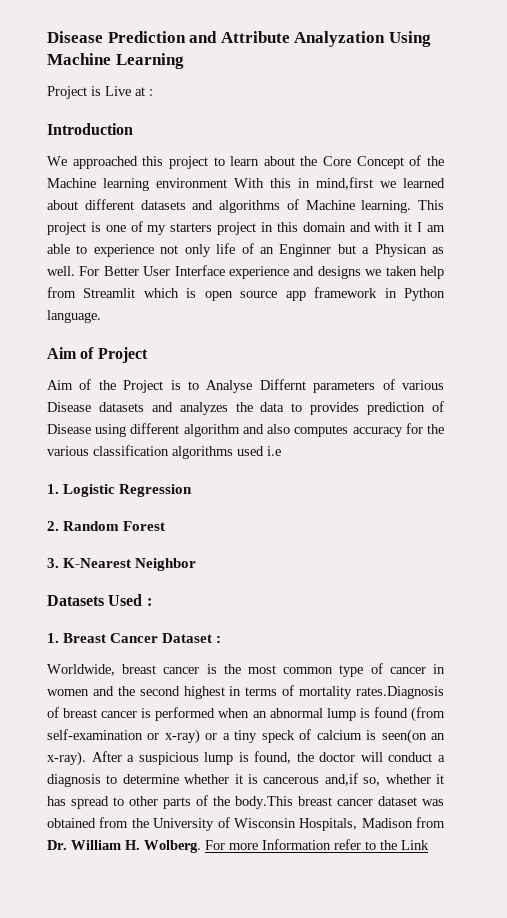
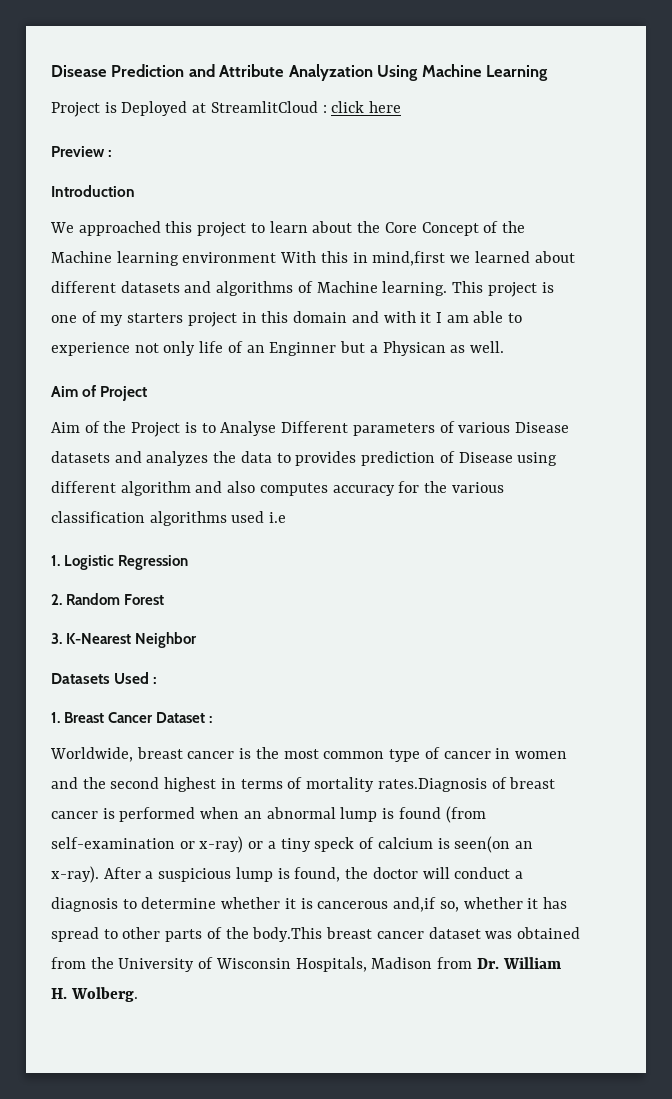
[105,86,145,96] Live at -> [121,101,402,116] [51,146,105,157] Deployed at StreamlitCloud : click here // Preview
[79,265,444,279] [47,287,446,301] [47,310,101,323] For Better User Interface experience and designs we taken help from Streamlit which is open source app framework in Python language. -> (504, 347) none
[259,379,306,390] Differnt -> [281,421,349,433] Different
[205,839,429,850] For more Information refer to the Link -> (138, 994) none

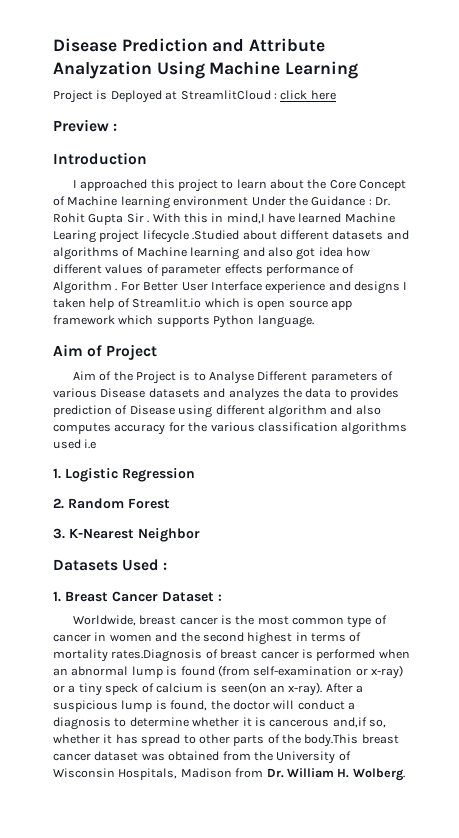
[50,222,74,233] We -> [72,180,77,188] I
[501,221,525,233] the -> (65, 201) none
[280,251,530,266] With this in mind,first we learned -> [251,196,390,206] [53,213,395,225] [53,230,240,243] Under the Guidance : Dr. Rohit Gupta Sir . With this in mind,I have learned Machine Learing project lifecycle .Studied
[382,281,554,297] [51,311,523,327] [51,341,504,356] learning. This project is one of my starters project in this domain and with it I am able to experience not only life of an Enginner but a Physican as well. -> [190,247,370,260] [53,264,355,276] [53,281,408,294] [53,298,352,310] [53,315,314,328] learning and also got idea how different values of parameter effects performance of Algorithm . For Better User Interface experience and designs I taken help of Streamlit.io which is open source app framework which supports Python language.

